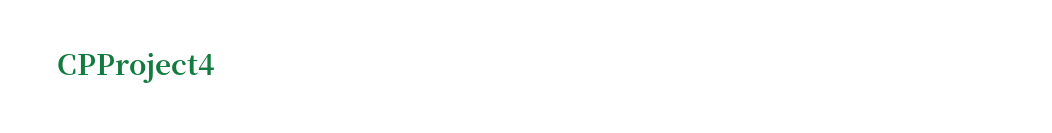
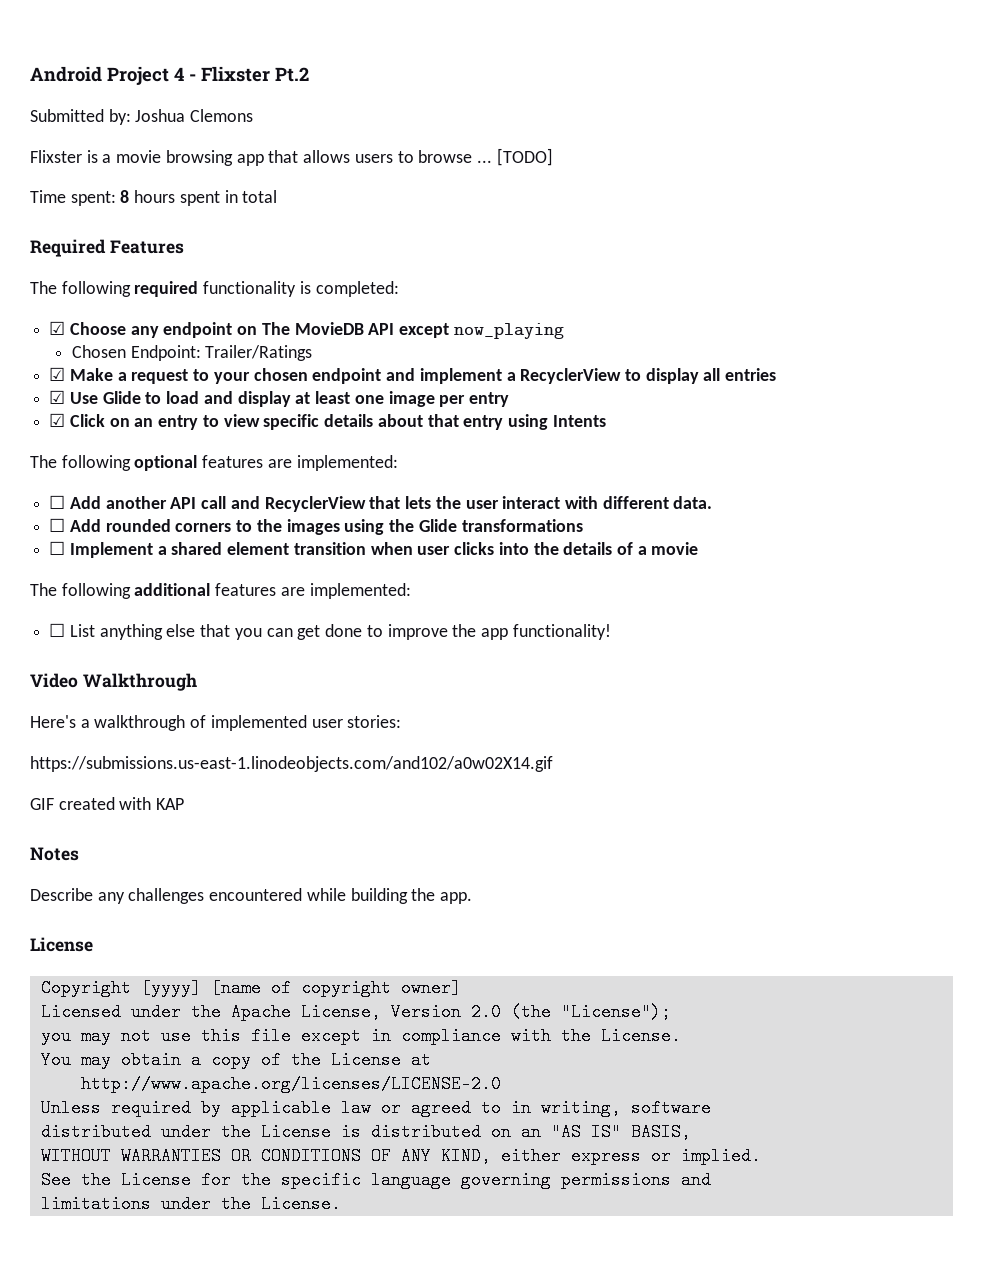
[57,53,215,83] CPProject4 -> [30,66,309,85] [30,109,254,125] [30,148,553,166] [30,190,278,206] [30,239,184,257] [30,281,399,297] [49,321,564,339] [71,345,313,361] [49,367,777,384] [49,390,509,407] [49,413,606,430] [30,455,398,471] [49,495,713,512] [49,518,583,535] [49,541,699,558] [30,583,411,599] [49,623,611,640] [30,673,197,691] [30,715,402,731] [30,756,553,772] [30,797,185,810] [30,847,79,861] [30,888,473,904] [30,937,93,952] [40,979,461,997] [40,1003,671,1021] [40,1027,681,1045] [40,1051,431,1069] [80,1075,501,1093] [40,1099,711,1117] [40,1123,691,1141] [40,1147,761,1165] [40,1171,711,1189] [40,1195,341,1213] Android Project 4 - Flixster Pt.2 // Submitted by: Joshua Clemons // Flixster is a movie browsing app that allows users to browse ... [TODO] // Time spent: 8 hours spent in total // Required Features // The following required functionality is completed: // ☑ Choose any endpoint on The MovieDB API except now_playing // Chosen Endpoint: Trailer/Ratings // ☑ Make a request to your chosen endpoint and implement a RecyclerView to display all entries // ☑ Use Glide to load and display at least one image per entry // ☑ Click on an entry to view specific details about that entry using Intents // The following optional features are implemented: // ☐ Add another API call and RecyclerView that lets the user interact with different data. // ☐ Add rounded corners to the images using the Glide transformations // ☐ Implement a shared element transition when user clicks into the details of a movie // The following additional features are implemented: // ☐ List anything else that you can get done to improve the app functionality! // Video Walkthrough // Here's a walkthrough of implemented user stories: // https://submissions.us-east-1.linodeobjects.com/and102/a0w02X14.gif // GIF created with KAP // Notes // Describe any challenges encountered while building the app. // License // Copyright [yyyy] [name of copyright owner] // Licensed under the Apache License, Version 2.0 (the "License"); // you may not use this file except in compliance with the License. // You may obtain a copy of the License at // http://www.apache.org/licenses/LICENSE-2.0 // Unless required by applicable law or agreed to in writing, software // distributed under the License is distributed on an "AS IS" BASIS, // WITHOUT WARRANTIES OR CONDITIONS OF ANY KIND, either express or implied. // See the License for the specific language governing permissions and // limitations under the License.

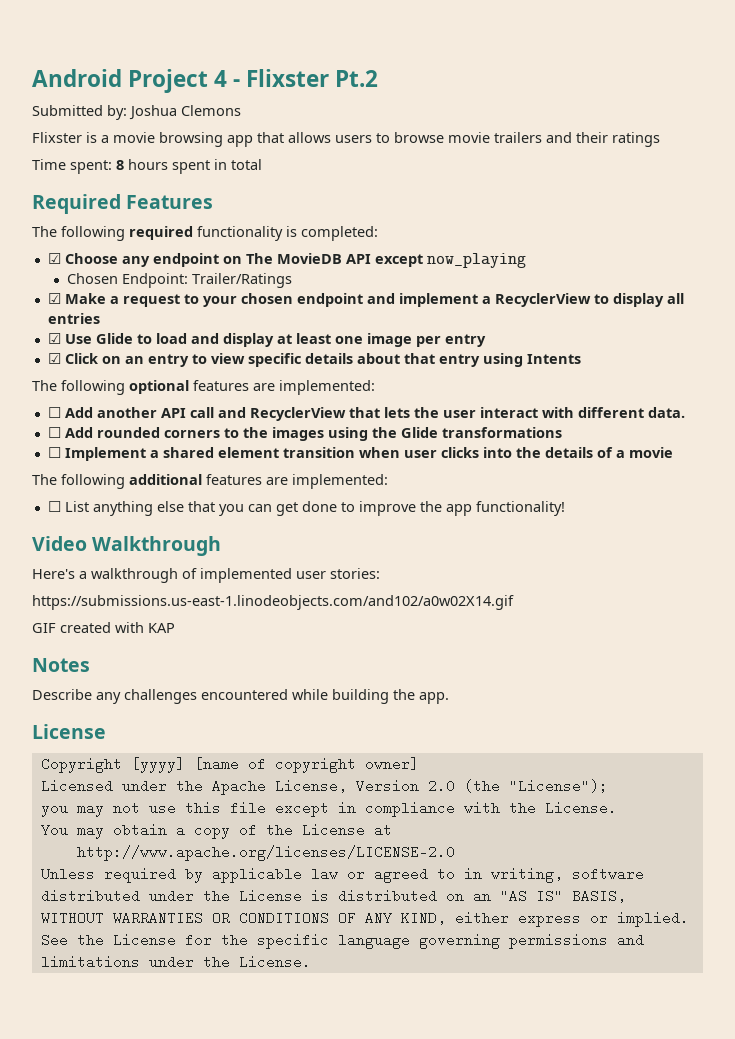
[476,148,553,166] ... [TODO] -> [448,132,660,147] movie trailers and their ratings

